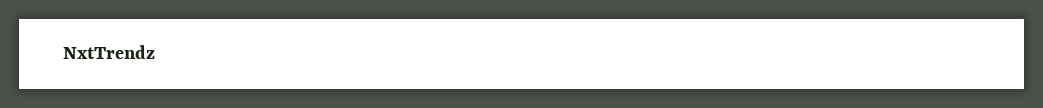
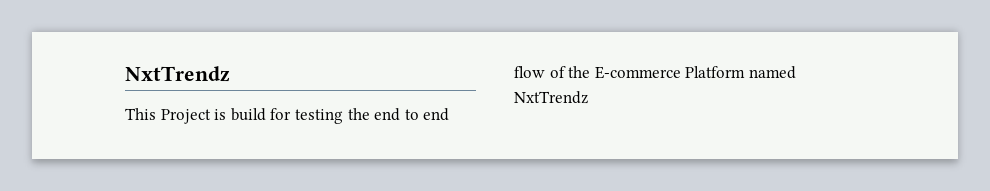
[63,45,155,59] NxtTrendz -> [125,66,230,82] [125,108,450,124] [514,66,796,79] [514,91,588,104] NxtTrendz // This Project is build for testing the end to end flow of the E-commerce Platform named NxtTrendz

